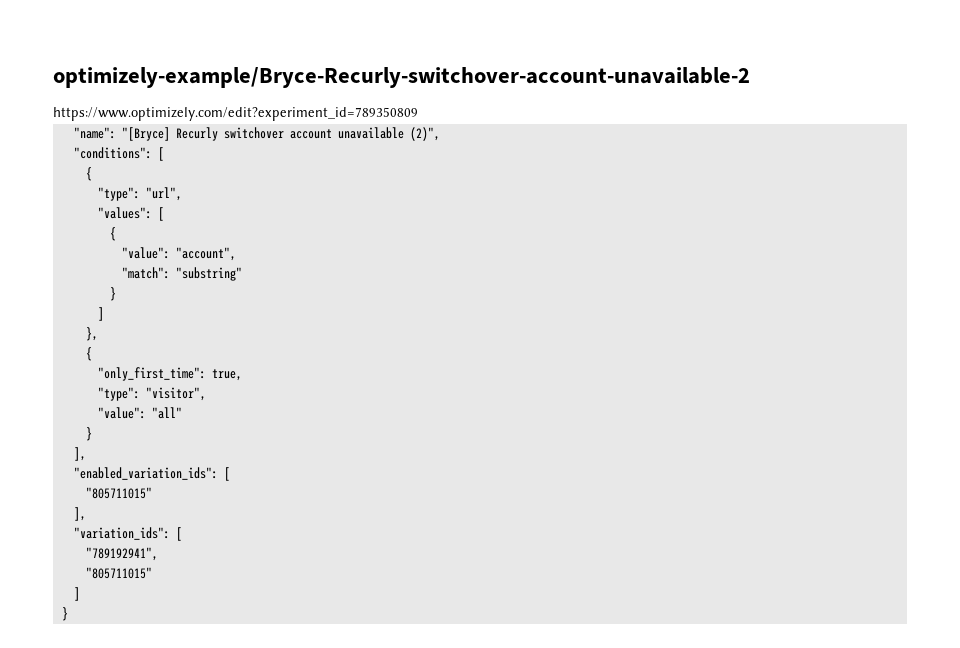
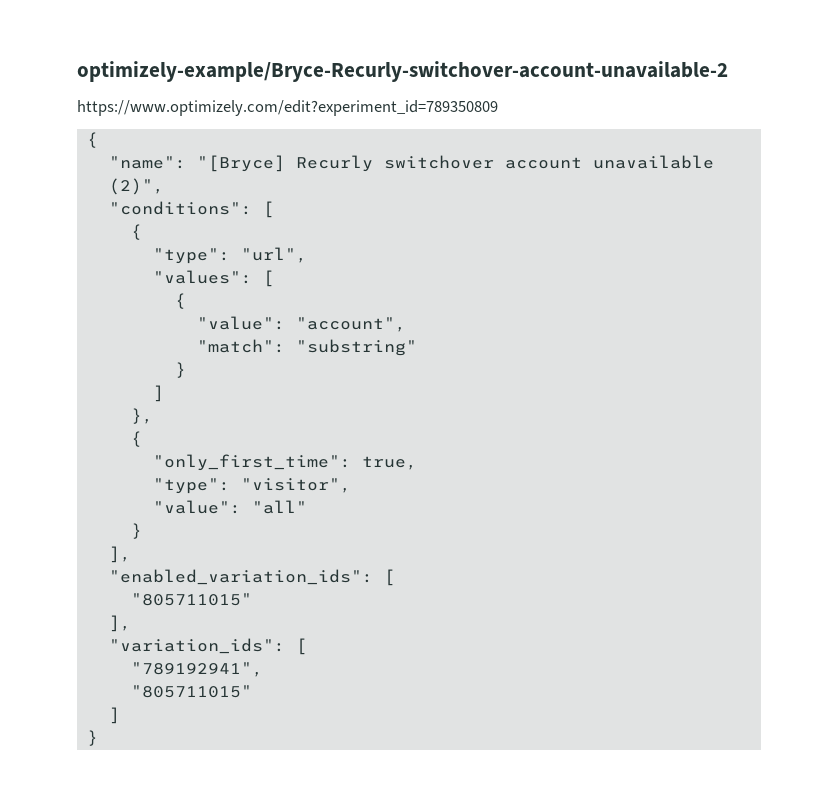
(418, 114) none -> [86,132,98,148] // {

